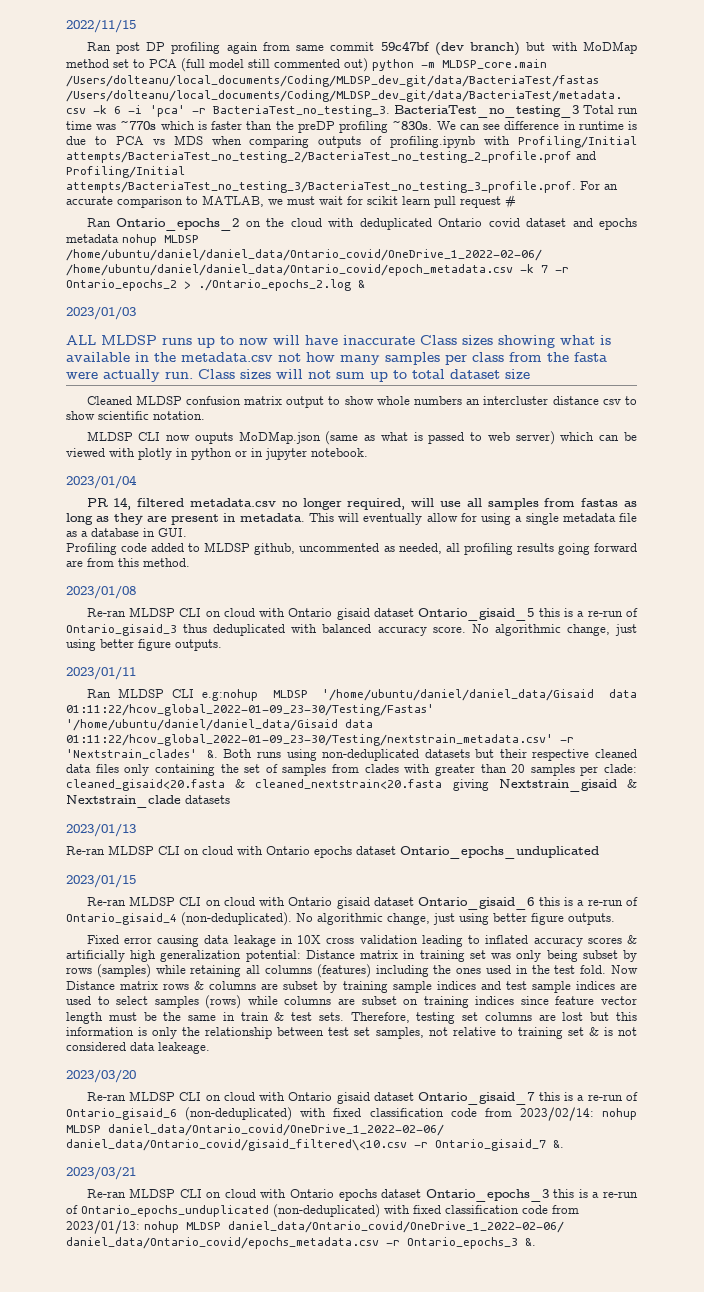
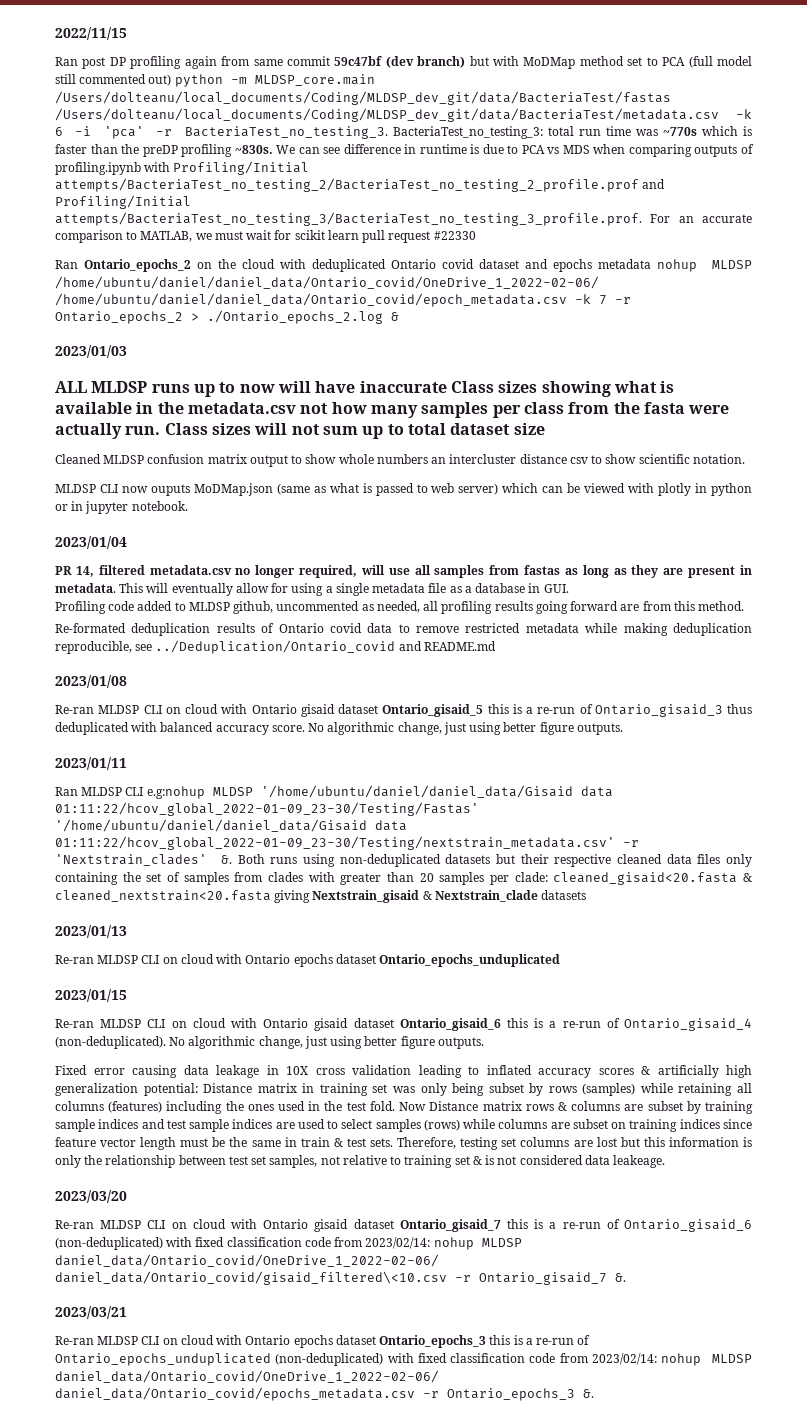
[393,105,614,118] BacteriaTest_no_testing_3 Total -> [392,126,574,139] BacteriaTest_no_testing_3: total
[505,195,516,209] # -> [433,231,476,240] #22330
(190, 562) none -> [55,623,752,636] [55,640,496,654] // Re-formated deduplication results of Ontario covid data to remove restricted metadata while making deduplication reproducible, see ../Deduplication/Ontario_covid and README.md
[66,1220,140,1234] 2023/01/13: -> [592,1353,658,1365] 2023/02/14:

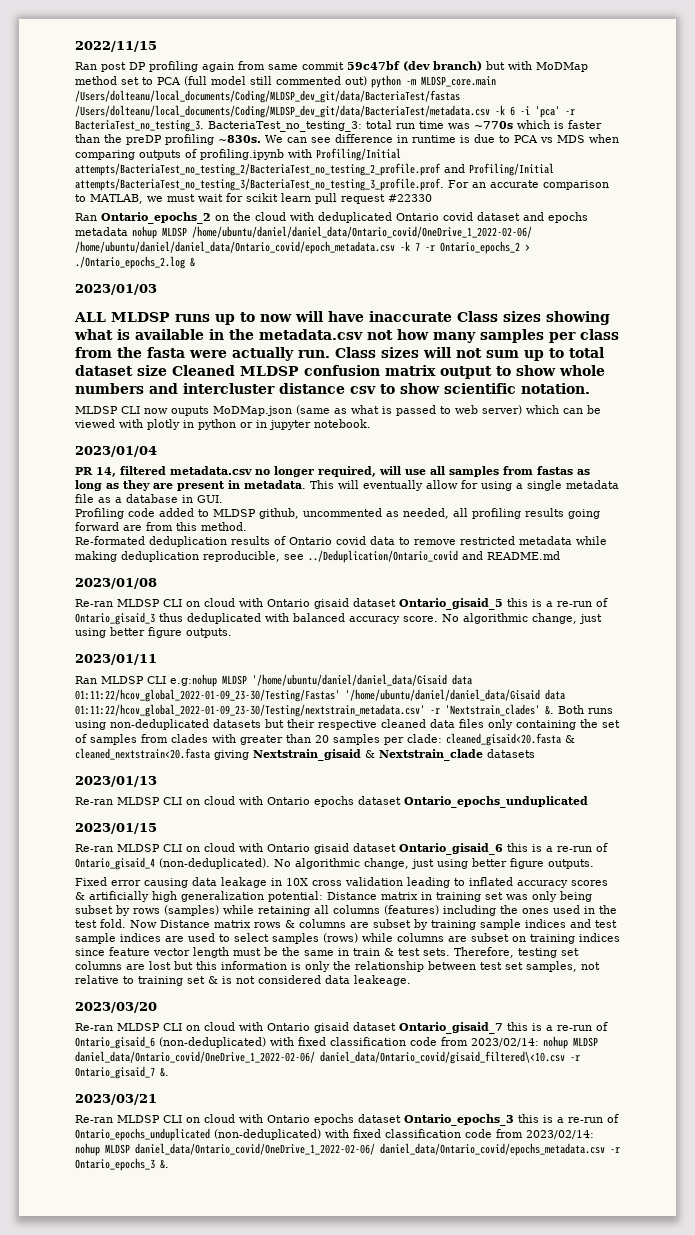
(545, 429) // -> (167, 370) none
[431,457,447,464] an -> [149,383,178,394] and

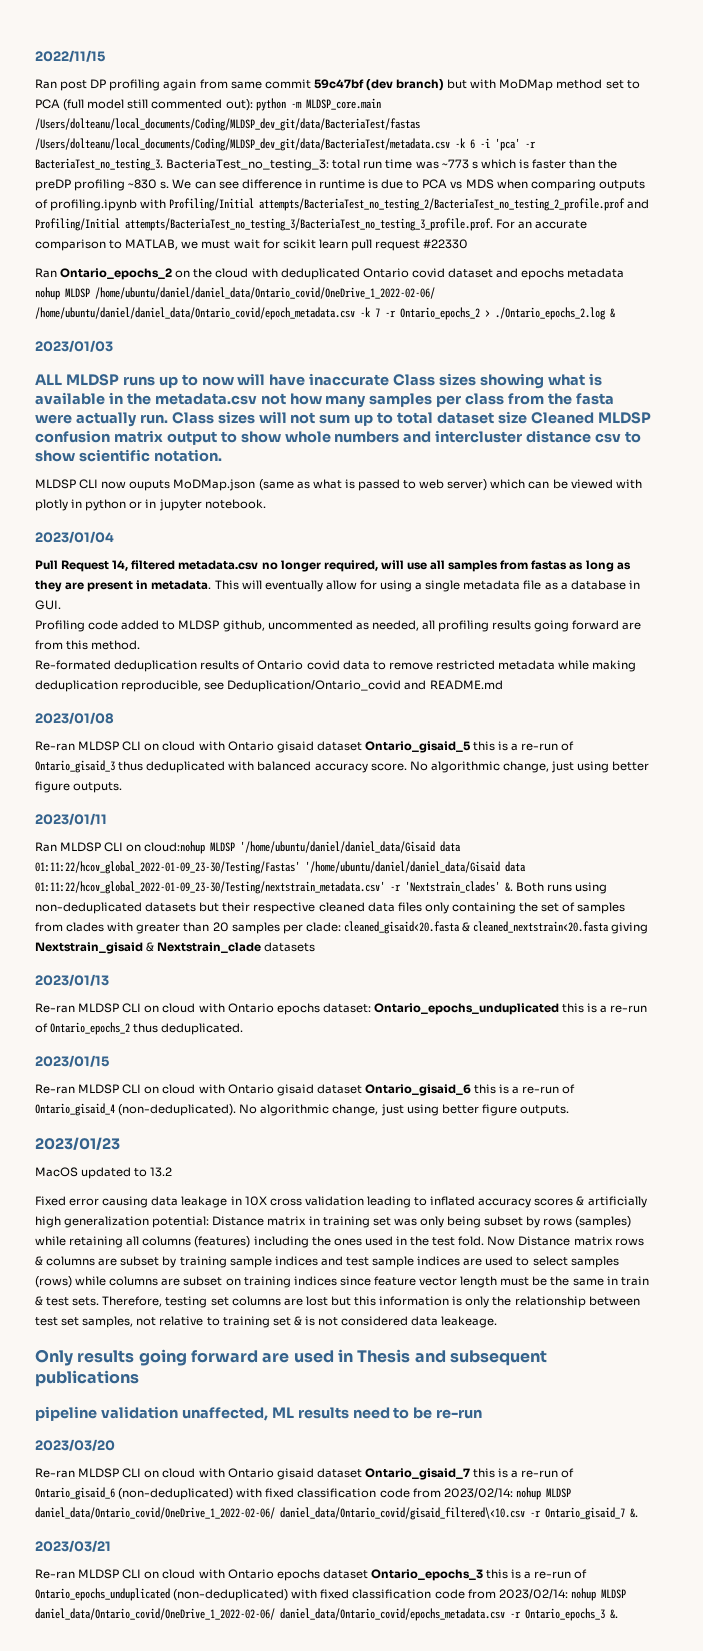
[345,76,367,86] out) -> [225,99,253,111] out):
[474,121,513,129] ~770s -> [441,159,478,169] ~773 s
[218,135,261,143] ~830s. -> [128,179,170,189] ~830 s.
[75,467,93,475] PR -> [35,560,110,572] Pull Request
[308,550,458,563] ../Deduplication/Ontario_covid -> [227,680,402,692] Deduplication/Ontario_covid
[170,674,217,687] e.g:nohup -> [126,841,206,854] on cloud:nohup
[358,796,588,808] dataset Ontario_epochs_unduplicated -> [322,1003,648,1015] [35,1022,244,1035] dataset: Ontario_epochs_unduplicated this is a re-run of Ontario_epochs_2 thus deduplicated.
(594, 864) none -> [35,1137,120,1150] [35,1167,173,1179] // 2023/01/23 // MacOS updated to 13.2
(411, 980) none -> [35,1349,547,1366] [35,1370,139,1387] [35,1406,483,1421] // Only results going forward are used in Thesis and subsequent publications // pipeline validation unaffected, ML results need to be re-run

